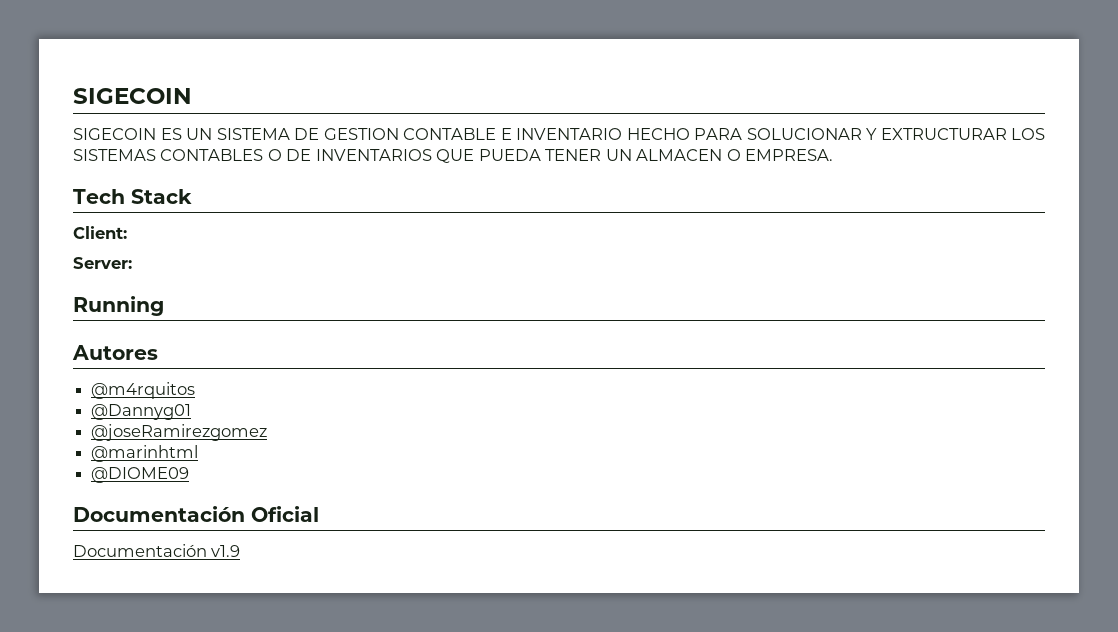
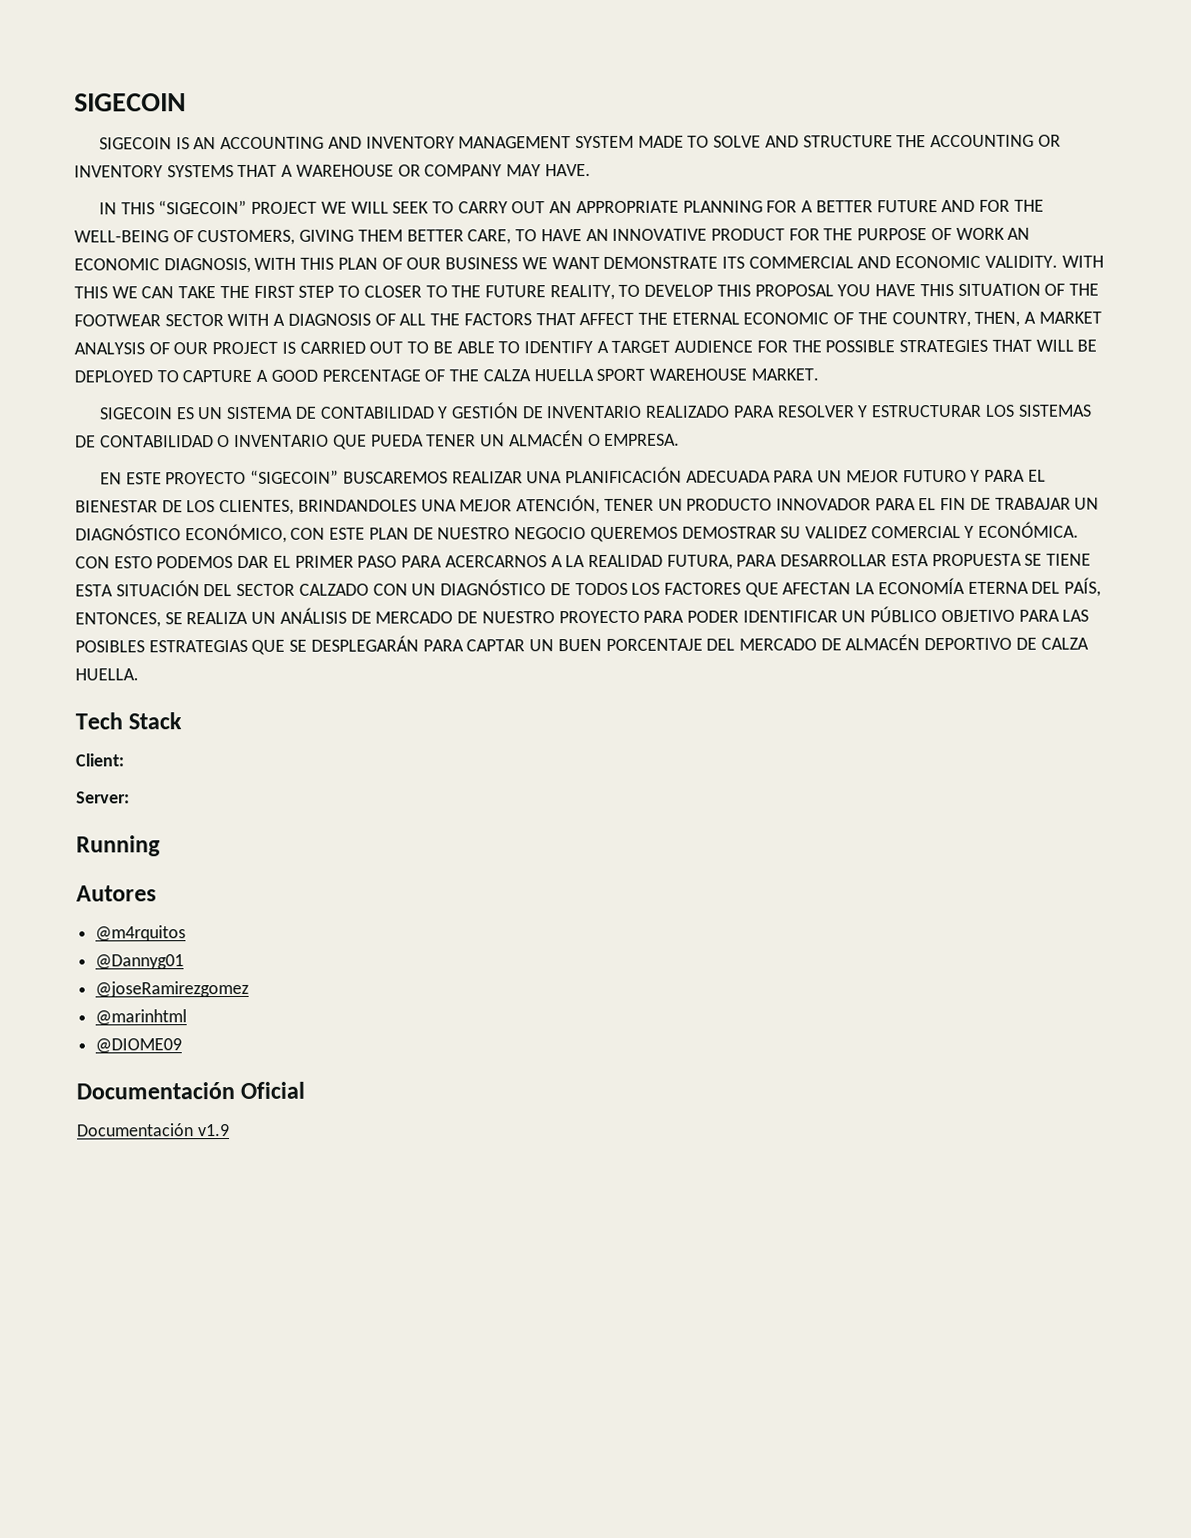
[73,88,192,104] SIGECOIN -> [74,93,186,112] [98,134,1061,150] [74,164,591,178] [98,199,1044,215] [74,227,1031,246] [74,255,1104,274] [74,283,1099,301] [74,311,1102,328] [74,339,1098,355] [74,368,819,383] SIGECOIN // SIGECOIN IS AN ACCOUNTING AND INVENTORY MANAGEMENT SYSTEM MADE TO SOLVE AND STRUCTURE THE ACCOUNTING OR INVENTORY SYSTEMS THAT A WAREHOUSE OR COMPANY MAY HAVE. // IN THIS “SIGECOIN” PROJECT WE WILL SEEK TO CARRY OUT AN APPROPRIATE PLANNING FOR A BETTER FUTURE AND FOR THE WELL-BEING OF CUSTOMERS, GIVING THEM BETTER CARE, TO HAVE AN INNOVATIVE PRODUCT FOR THE PURPOSE OF WORK AN ECONOMIC DIAGNOSIS, WITH THIS PLAN OF OUR BUSINESS WE WANT DEMONSTRATE ITS COMMERCIAL AND ECONOMIC VALIDITY. WITH THIS WE CAN TAKE THE FIRST STEP TO CLOSER TO THE FUTURE REALITY, TO DEVELOP THIS PROPOSAL YOU HAVE THIS SITUATION OF THE FOOTWEAR SECTOR WITH A DIAGNOSIS OF ALL THE FACTORS THAT AFFECT THE ETERNAL ECONOMIC OF THE COUNTRY, THEN, A MARKET ANALYSIS OF OUR PROJECT IS CARRIED OUT TO BE ABLE TO IDENTIFY A TARGET AUDIENCE FOR THE POSSIBLE STRATEGIES THAT WILL BE DEPLOYED TO CAPTURE A GOOD PERCENTAGE OF THE CALZA HUELLA SPORT WAREHOUSE MARKET.
[323,128,1045,140] [73,149,432,161] GESTION CONTABLE E INVENTARIO HECHO PARA SOLUCIONAR Y EXTRUCTURAR LOS SISTEMAS CONTABLES O DE INVENTARIOS -> [319,402,1092,419] [75,434,330,448] CONTABILIDAD Y GESTIÓN DE INVENTARIO REALIZADO PARA RESOLVER Y ESTRUCTURAR LOS SISTEMAS DE CONTABILIDAD O INVENTARIO
[636,149,723,161] ALMACEN -> [508,430,584,447] ALMACÉN
(834, 155) none -> [99,466,1046,485] [75,494,1100,516] [75,521,1080,544] [75,553,1092,570] [75,577,1102,598] [75,606,1090,628] [75,634,1089,655] [75,668,139,681] // EN ESTE PROYECTO “SIGECOIN” BUSCAREMOS REALIZAR UNA PLANIFICACIÓN ADECUADA PARA UN MEJOR FUTURO Y PARA EL BIENESTAR DE LOS CLIENTES, BRINDANDOLES UNA MEJOR ATENCIÓN, TENER UN PRODUCTO INNOVADOR PARA EL FIN DE TRABAJAR UN DIAGNÓSTICO ECONÓMICO, CON ESTE PLAN DE NUESTRO NEGOCIO QUEREMOS DEMOSTRAR SU VALIDEZ COMERCIAL Y ECONÓMICA. CON ESTO PODEMOS DAR EL PRIMER PASO PARA ACERCARNOS A LA REALIDAD FUTURA, PARA DESARROLLAR ESTA PROPUESTA SE TIENE ESTA SITUACIÓN DEL SECTOR CALZADO CON UN DIAGNÓSTICO DE TODOS LOS FACTORES QUE AFECTAN LA ECONOMÍA ETERNA DEL PAÍS, ENTONCES, SE REALIZA UN ANÁLISIS DE MERCADO DE NUESTRO PROYECTO PARA PODER IDENTIFICAR UN PÚBLICO OBJETIVO PARA LAS POSIBLES ESTRATEGIAS QUE SE DESPLEGARÁN PARA CAPTAR UN BUEN PORCENTAJE DEL MERCADO DE ALMACÉN DEPORTIVO DE CALZA HUELLA.

